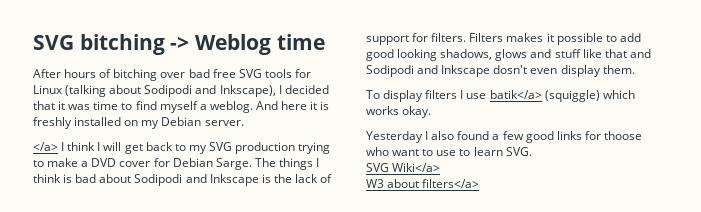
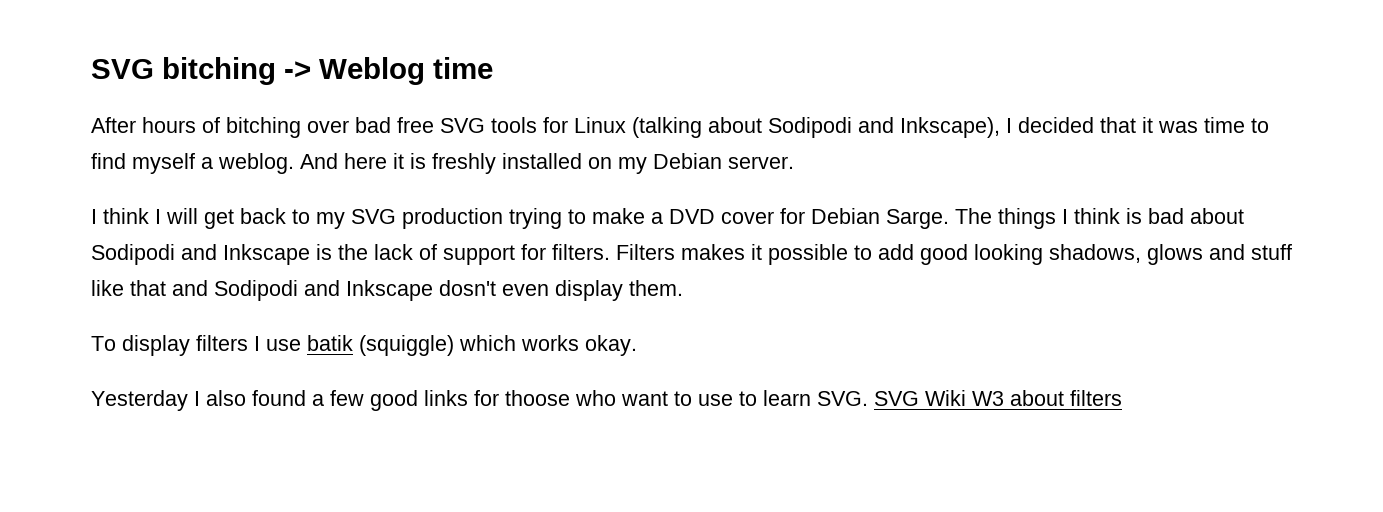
[33,142,58,151] </a> -> (794, 162) none
[489,90,542,99] batik</a> -> [307,335,353,351] batik
[366,163,441,172] // SVG Wiki</a> // -> [874,390,966,406] SVG Wiki
[422,179,480,188] filters</a> -> [1070,390,1122,406] filters

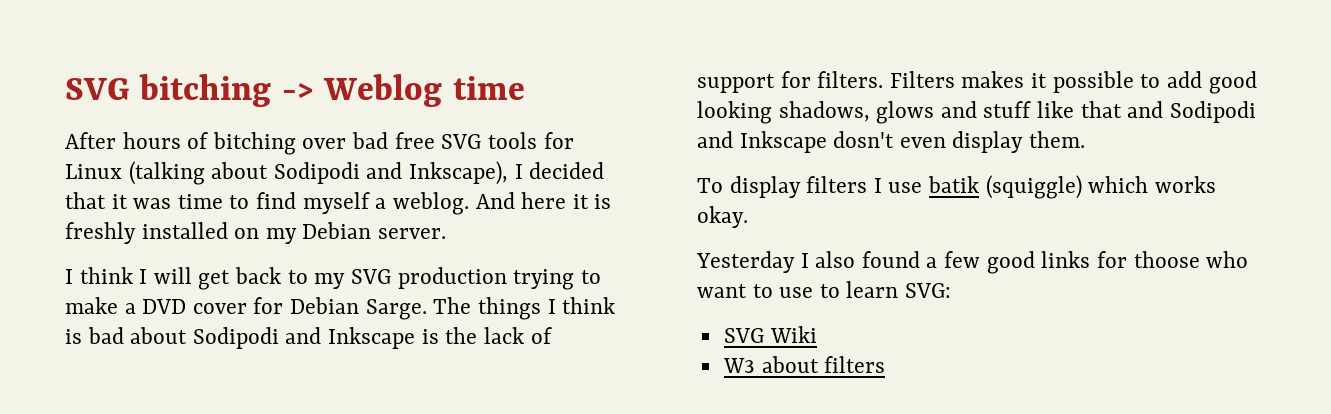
[817,391,868,406] SVG. -> [905,283,952,298] SVG: //
(966, 398) none -> (817, 334) //

